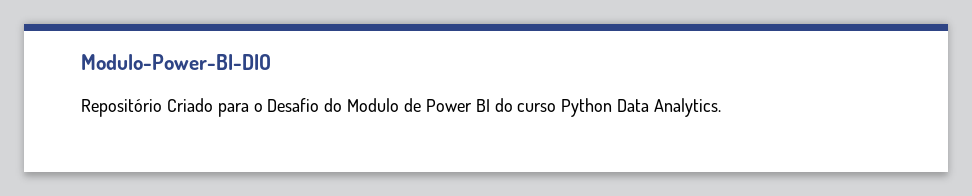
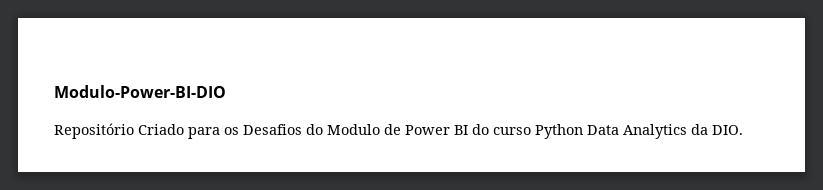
[253,98,320,112] o Desafio -> [224,124,302,135] os Desafios
[654,98,722,117] Analytics. -> [623,124,743,139] Analytics da DIO.

